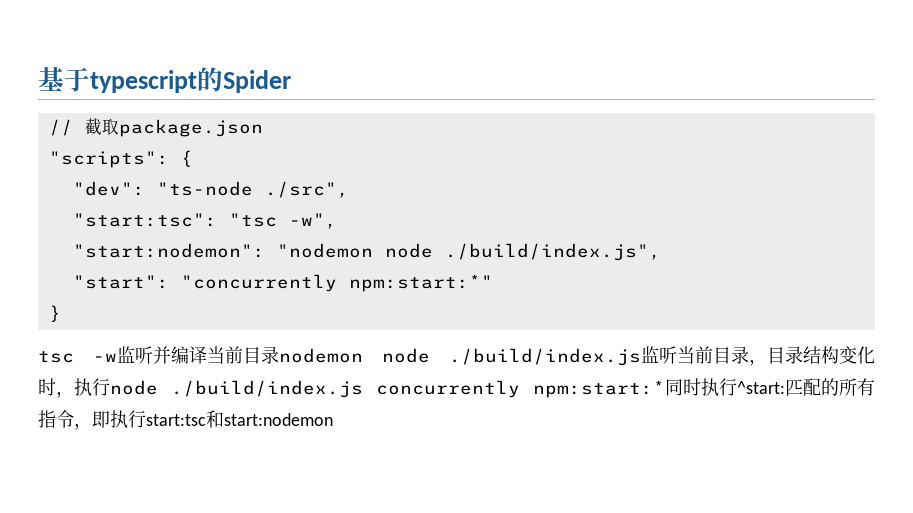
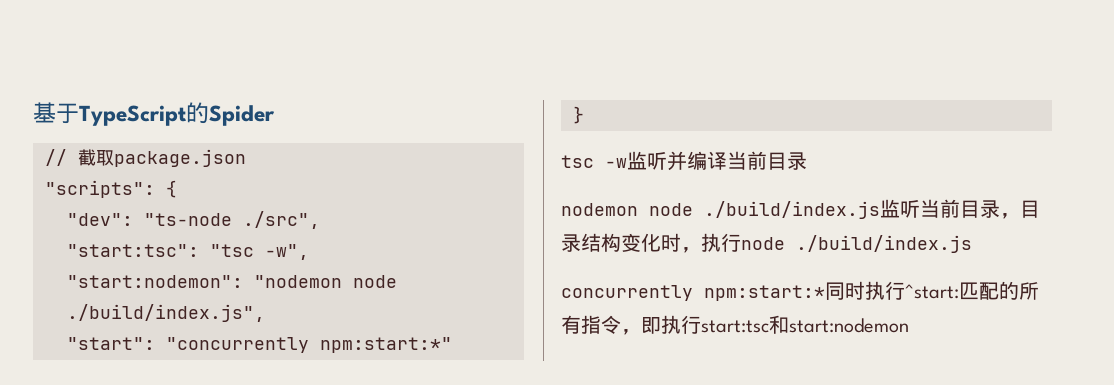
[90,70,197,93] typescript -> [79,105,186,126] TypeScript
(279, 355) none -> (807, 161) //
(363, 389) none -> (972, 244) //

